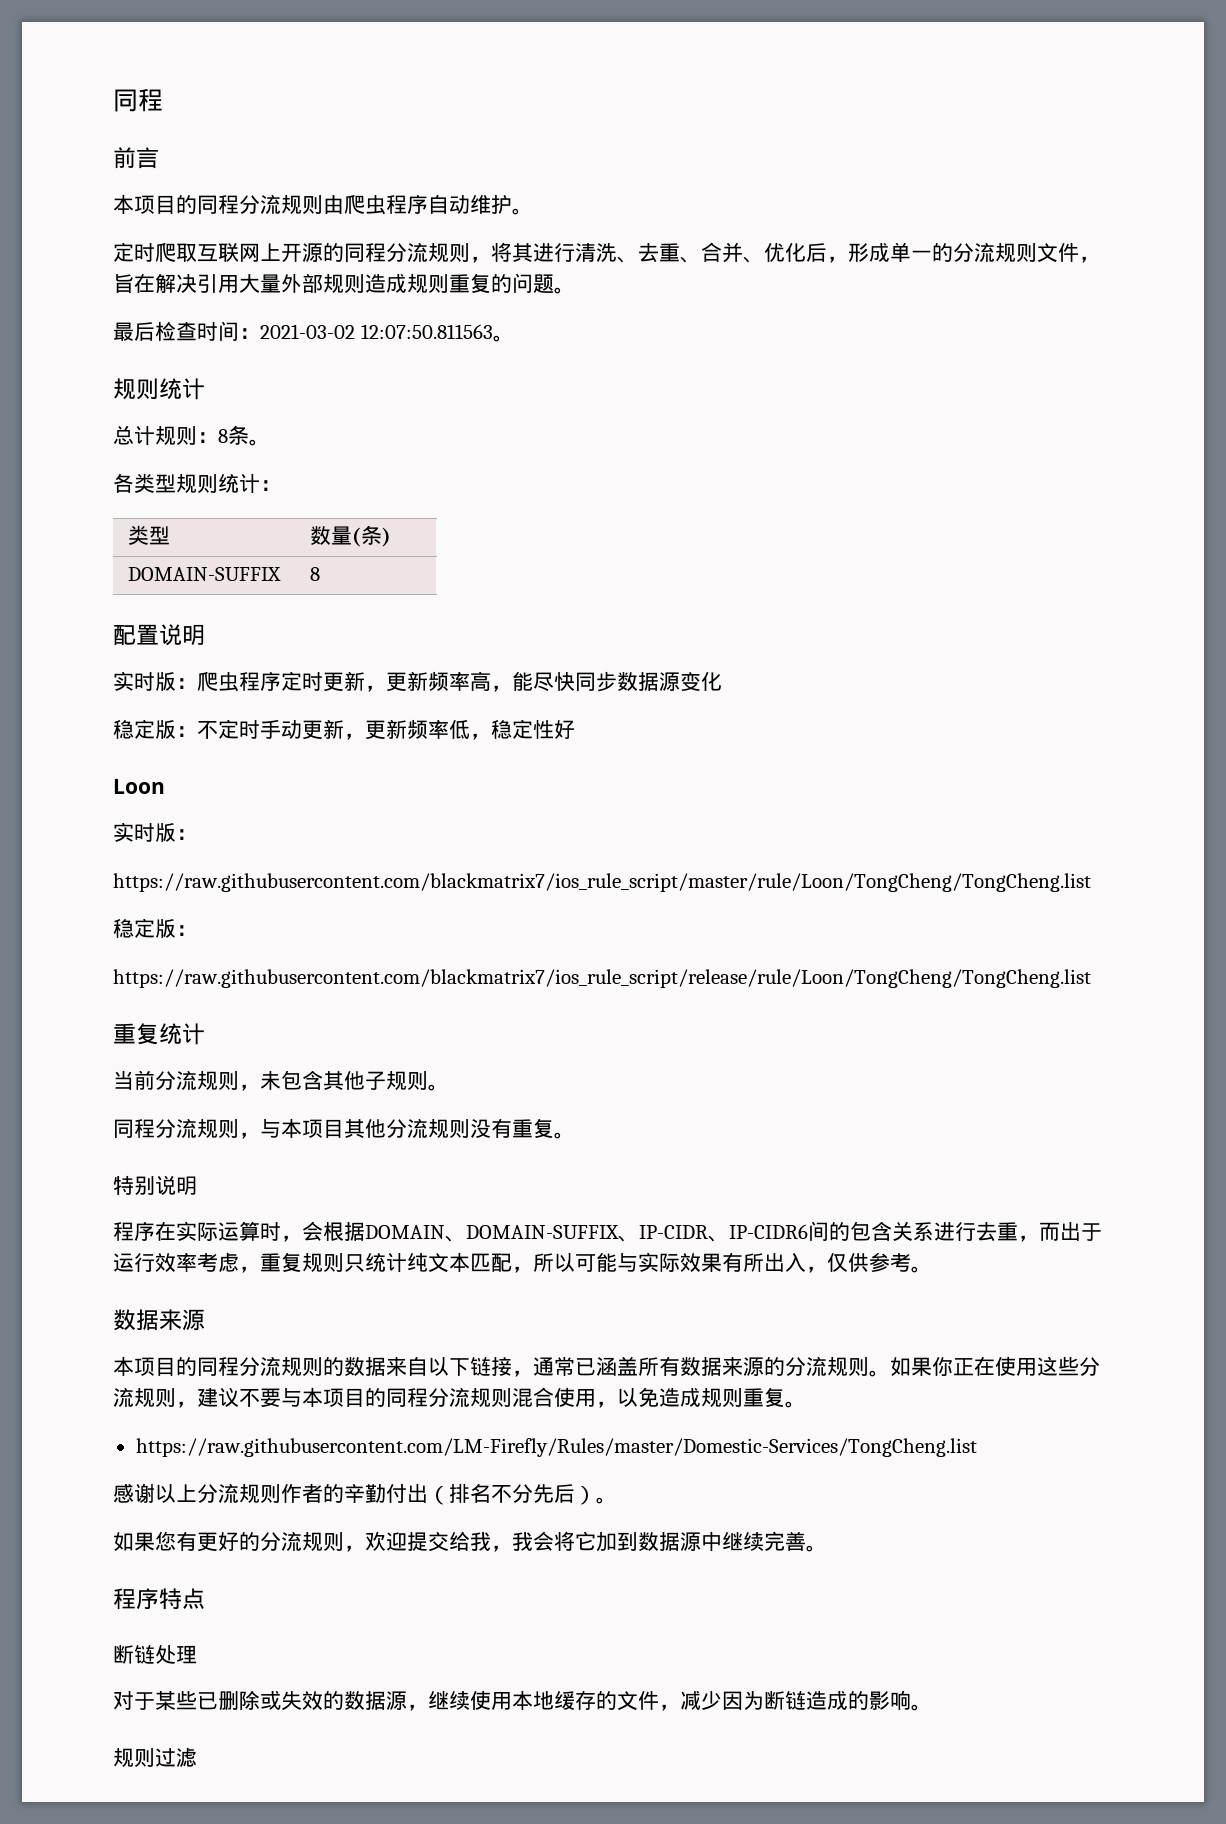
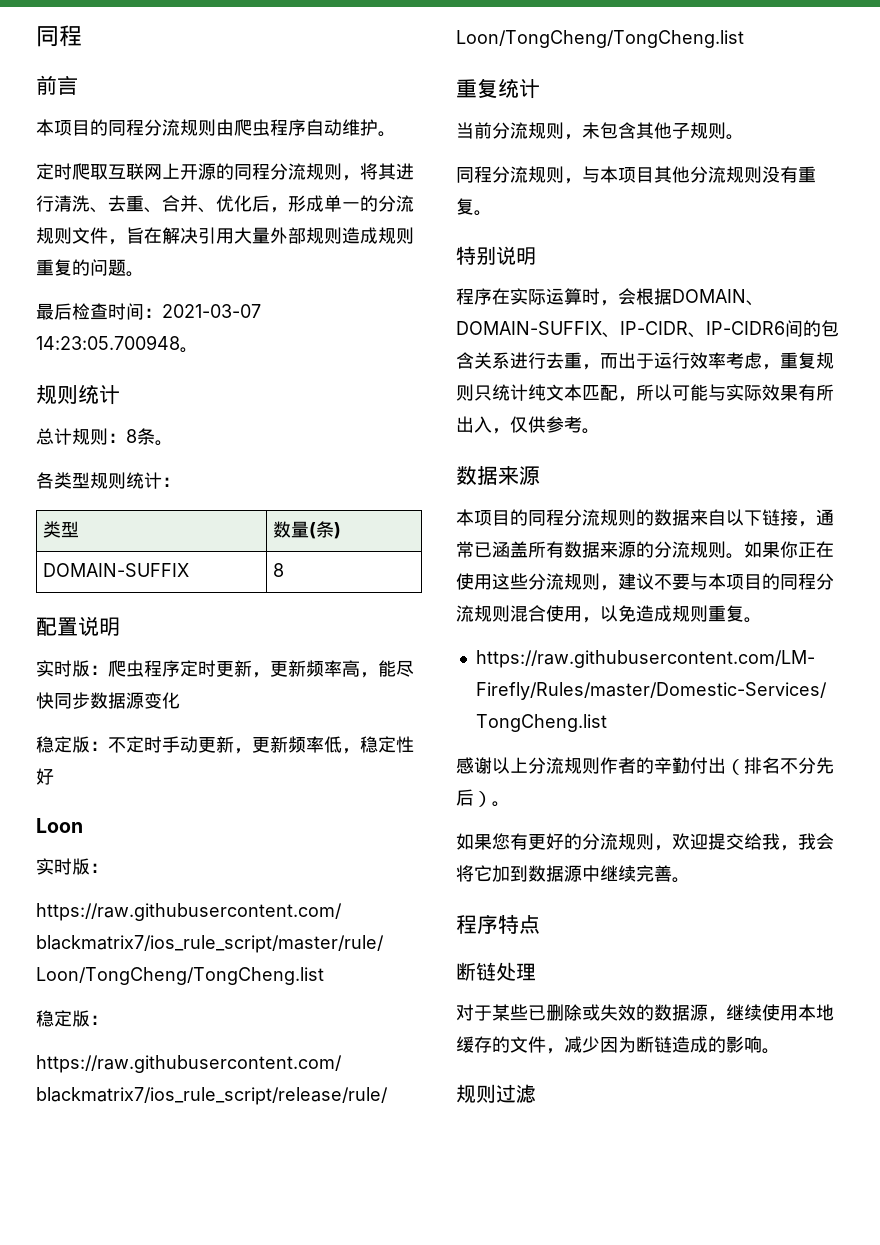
[260,324,493,339] 2021-03-02 12:07:50.811563 -> [162,304,261,318] [36,335,180,350] 2021-03-07 14:23:05.700948

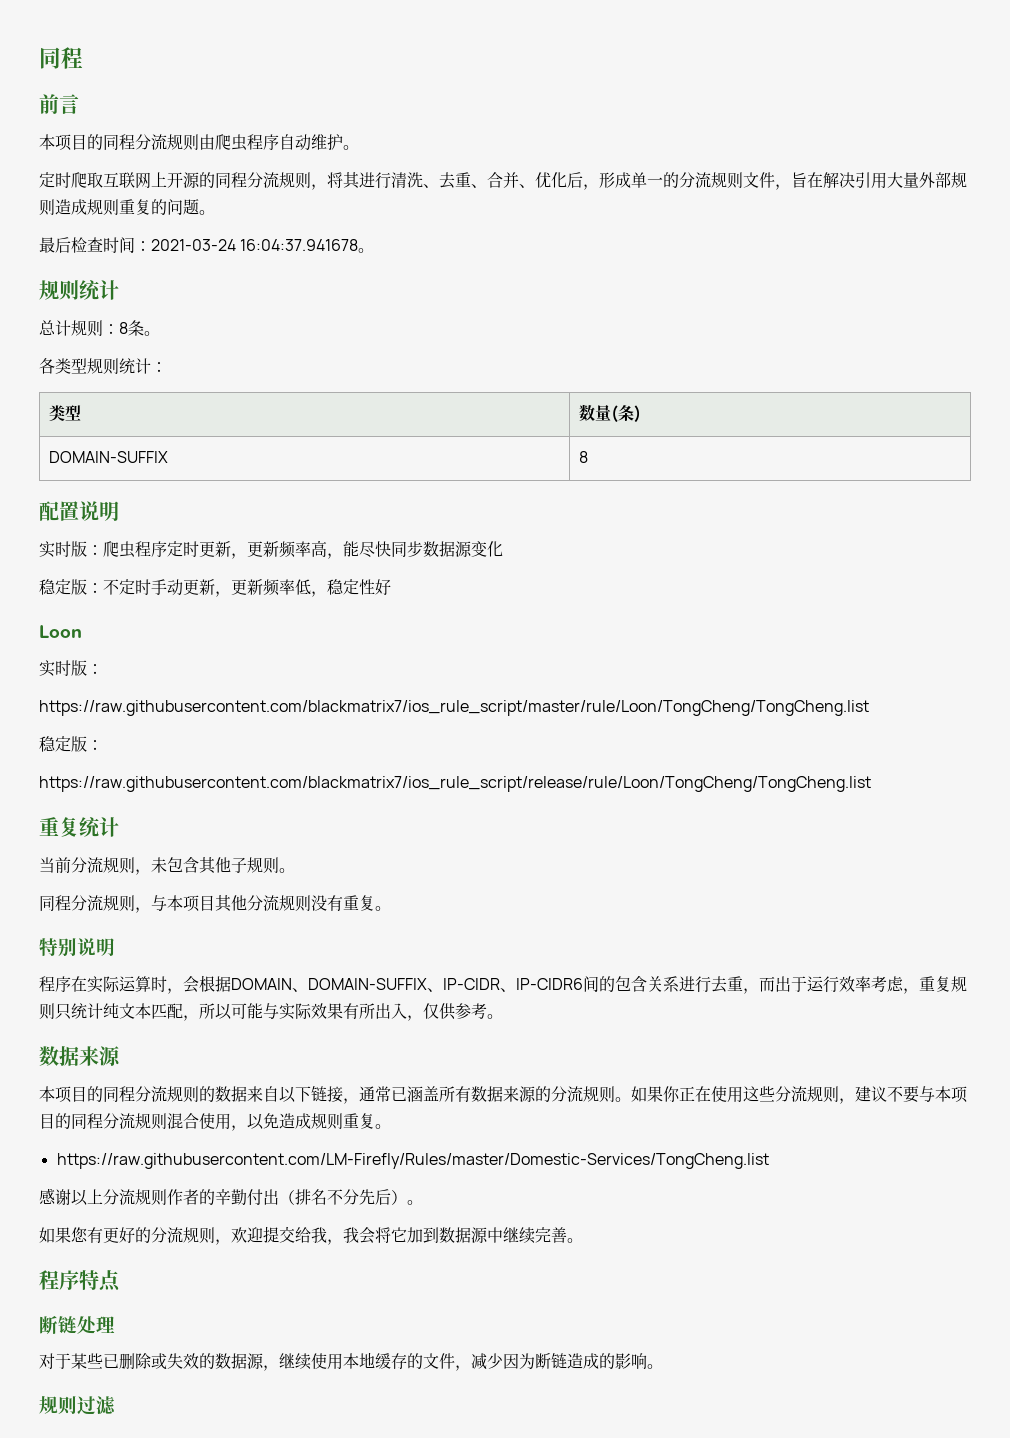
[162,304,261,318] [36,335,180,350] 2021-03-07 14:23:05.700948 -> [151,239,359,251] 2021-03-24 16:04:37.941678

